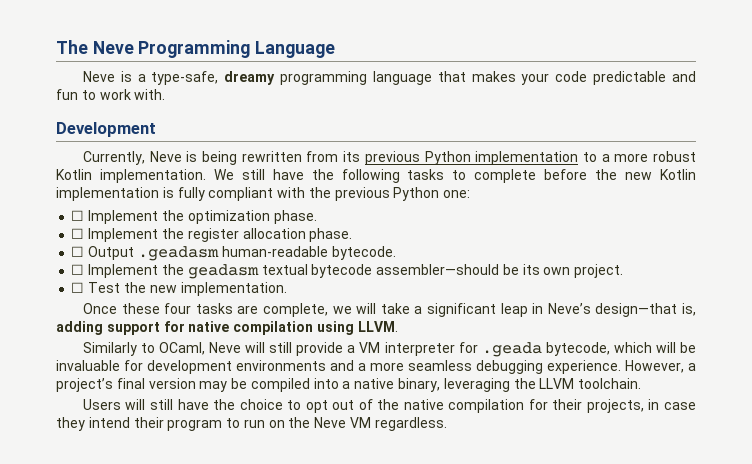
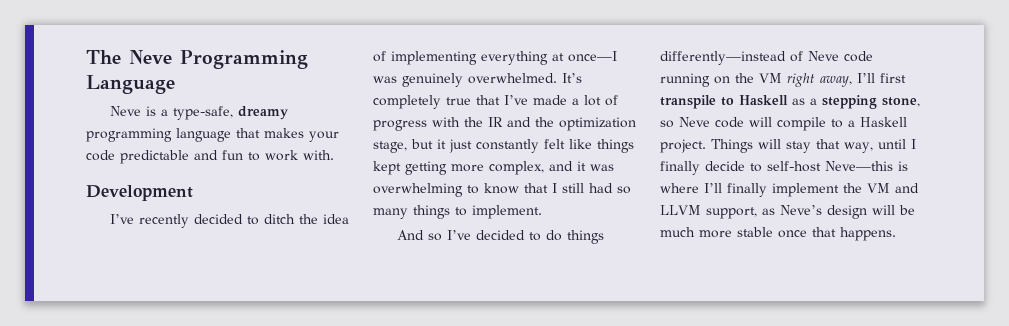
[82,151,696,165] [56,169,696,183] [56,187,471,201] [71,210,317,224] [71,228,353,242] [71,246,396,261] [71,264,624,279] [71,282,287,296] [82,303,696,317] [56,321,398,335] [82,342,696,357] [56,360,696,374] [56,378,642,392] [82,399,696,413] [56,417,447,431] Currently, Neve is being rewritten from its previous Python implementation to a more robust Kotlin implementation. We still have the following tasks to complete before the new Kotlin implementation is fully compliant with the previous Python one: // ☐ Implement the optimization phase. // ☐ Implement the register allocation phase. // ☐ Output .geadasm human-readable bytecode. // ☐ Implement the geadasm textual bytecode assembler—should be its own project. // ☐ Test the new implementation. // Once these four tasks are complete, we will take a significant leap in Neve’s design—that is, adding support for native compilation using LLVM. // Similarly to OCaml, Neve will still provide a VM interpreter for .geada bytecode, which will be invaluable for development environments and a more seamless debugging experience. However, a project’s final version may be compiled into a native binary, leveraging the LLVM toolchain. // Users will still have the choice to opt out of the native compilation for their projects, in case they intend their program to run on the Neve VM regardless. -> [109,214,349,228] [373,51,617,65] [373,73,582,87] [373,95,618,109] [373,117,636,131] [373,139,634,153] [373,161,614,175] [373,183,631,197] [373,205,542,219] [396,230,604,244] [660,51,873,65] [660,73,906,87] [660,95,920,109] [660,117,907,131] [660,139,916,153] [660,161,908,175] [660,183,919,197] [660,205,915,219] [660,227,896,241] I’ve recently decided to ditch the idea of implementing everything at once—I was genuinely overwhelmed. It’s completely true that I’ve made a lot of progress with the IR and the optimization stage, but it just constantly felt like things kept getting more complex, and it was overwhelming to know that I still had so many things to implement. // And so I’ve decided to do things differently—instead of Neve code running on the VM right away, I’ll first transpile to Haskell as a stepping stone, so Neve code will compile to a Haskell project. Things will stay that way, until I finally decide to self-host Neve—this is where I’ll finally implement the VM and LLVM support, as Neve’s design will be much more stable once that happens.

